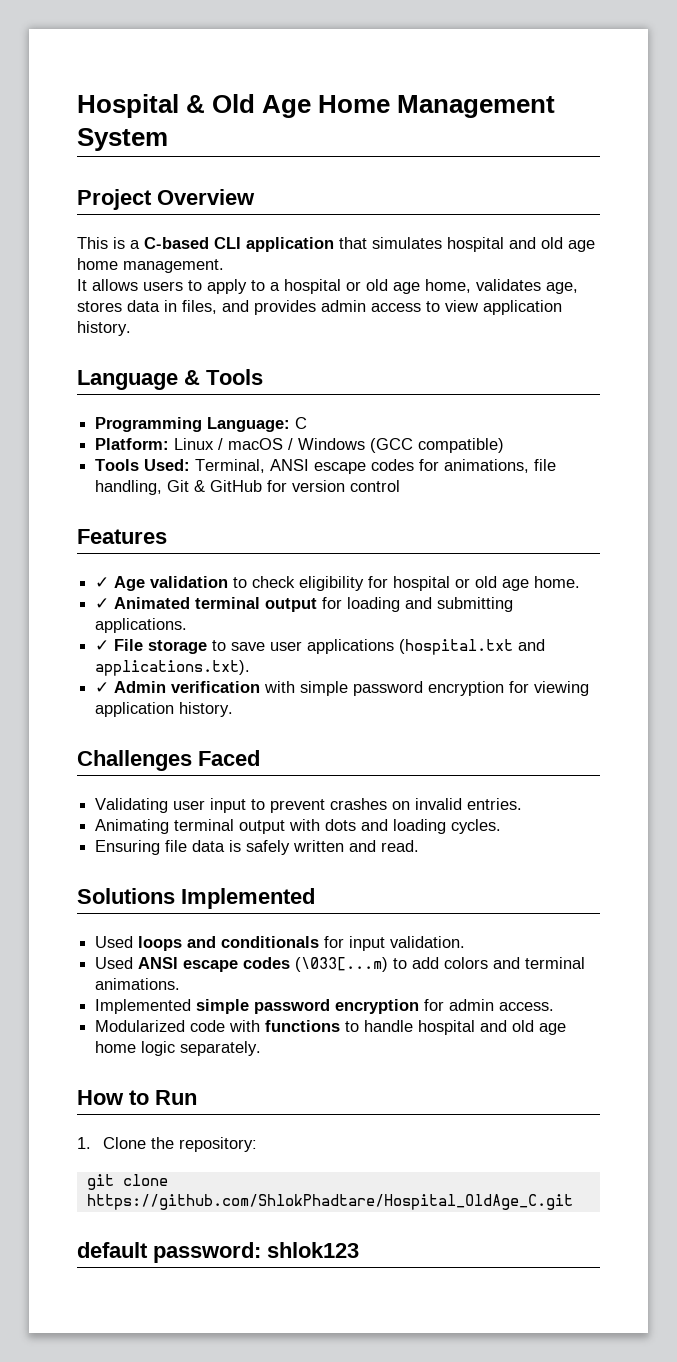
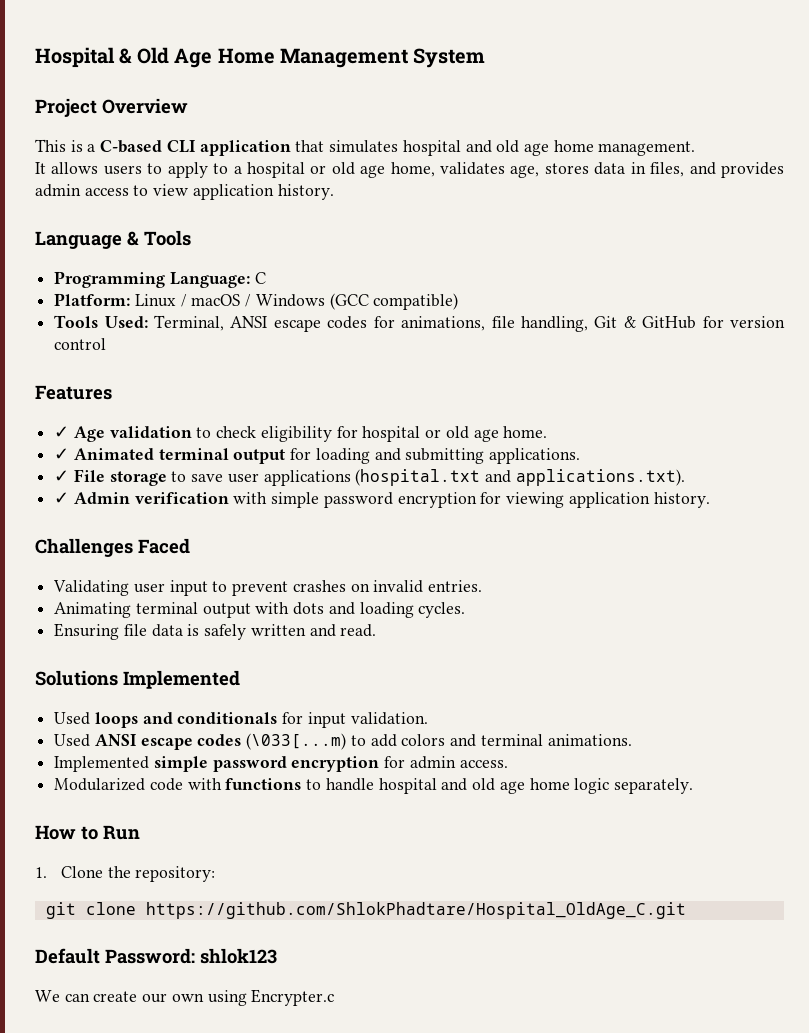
[77,1242,261,1263] default password: -> [35,948,195,964] Default Password:
(359, 1250) none -> [35,989,335,1006] // We can create our own using Encrypter.c

